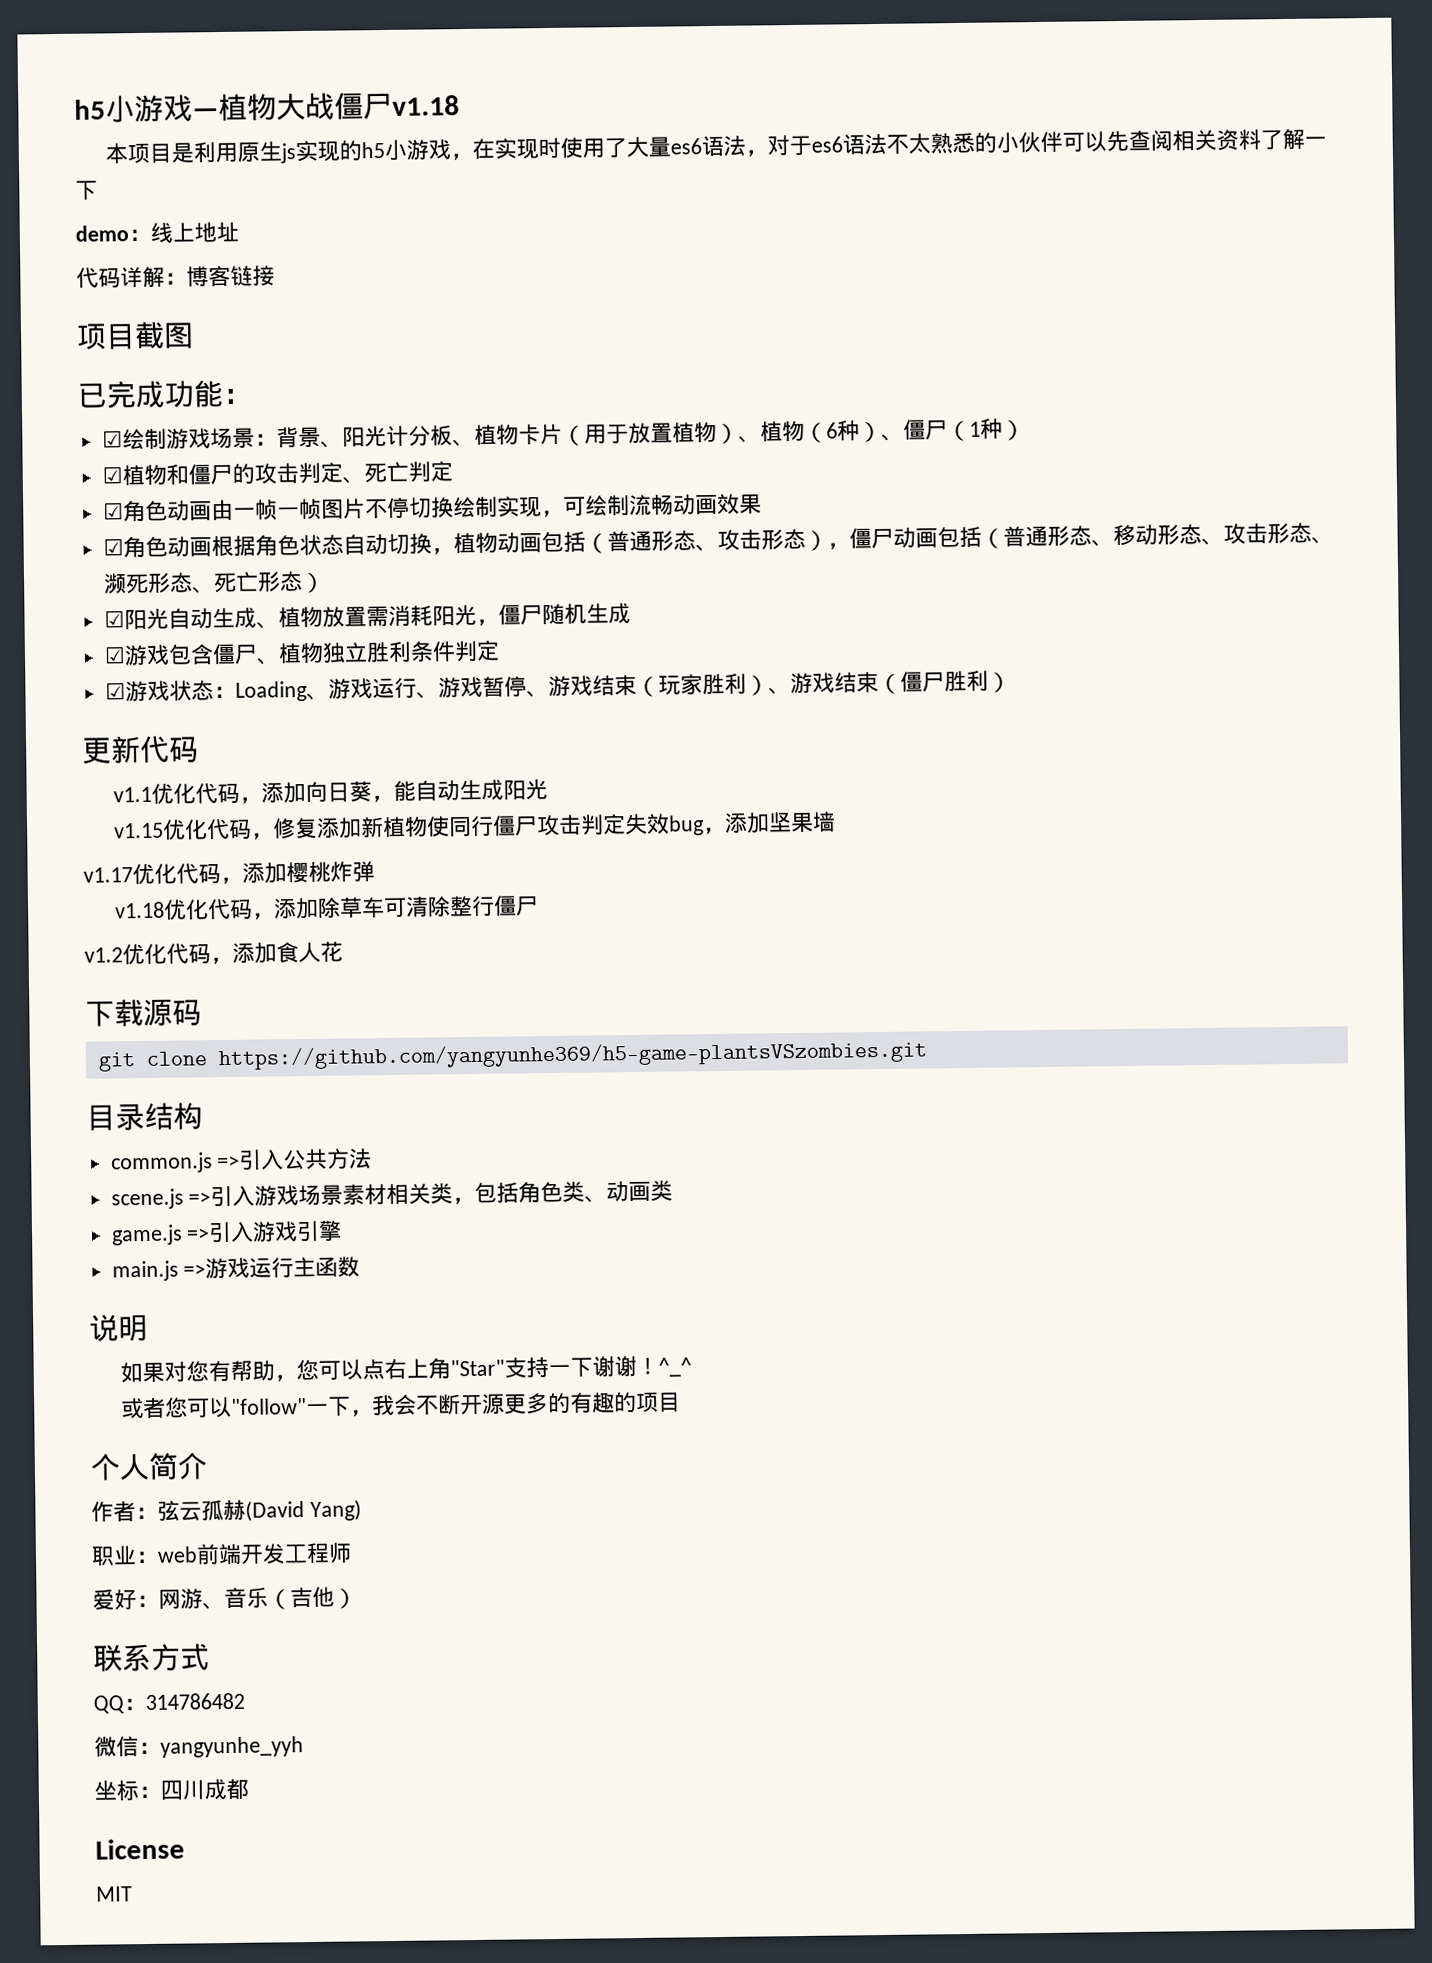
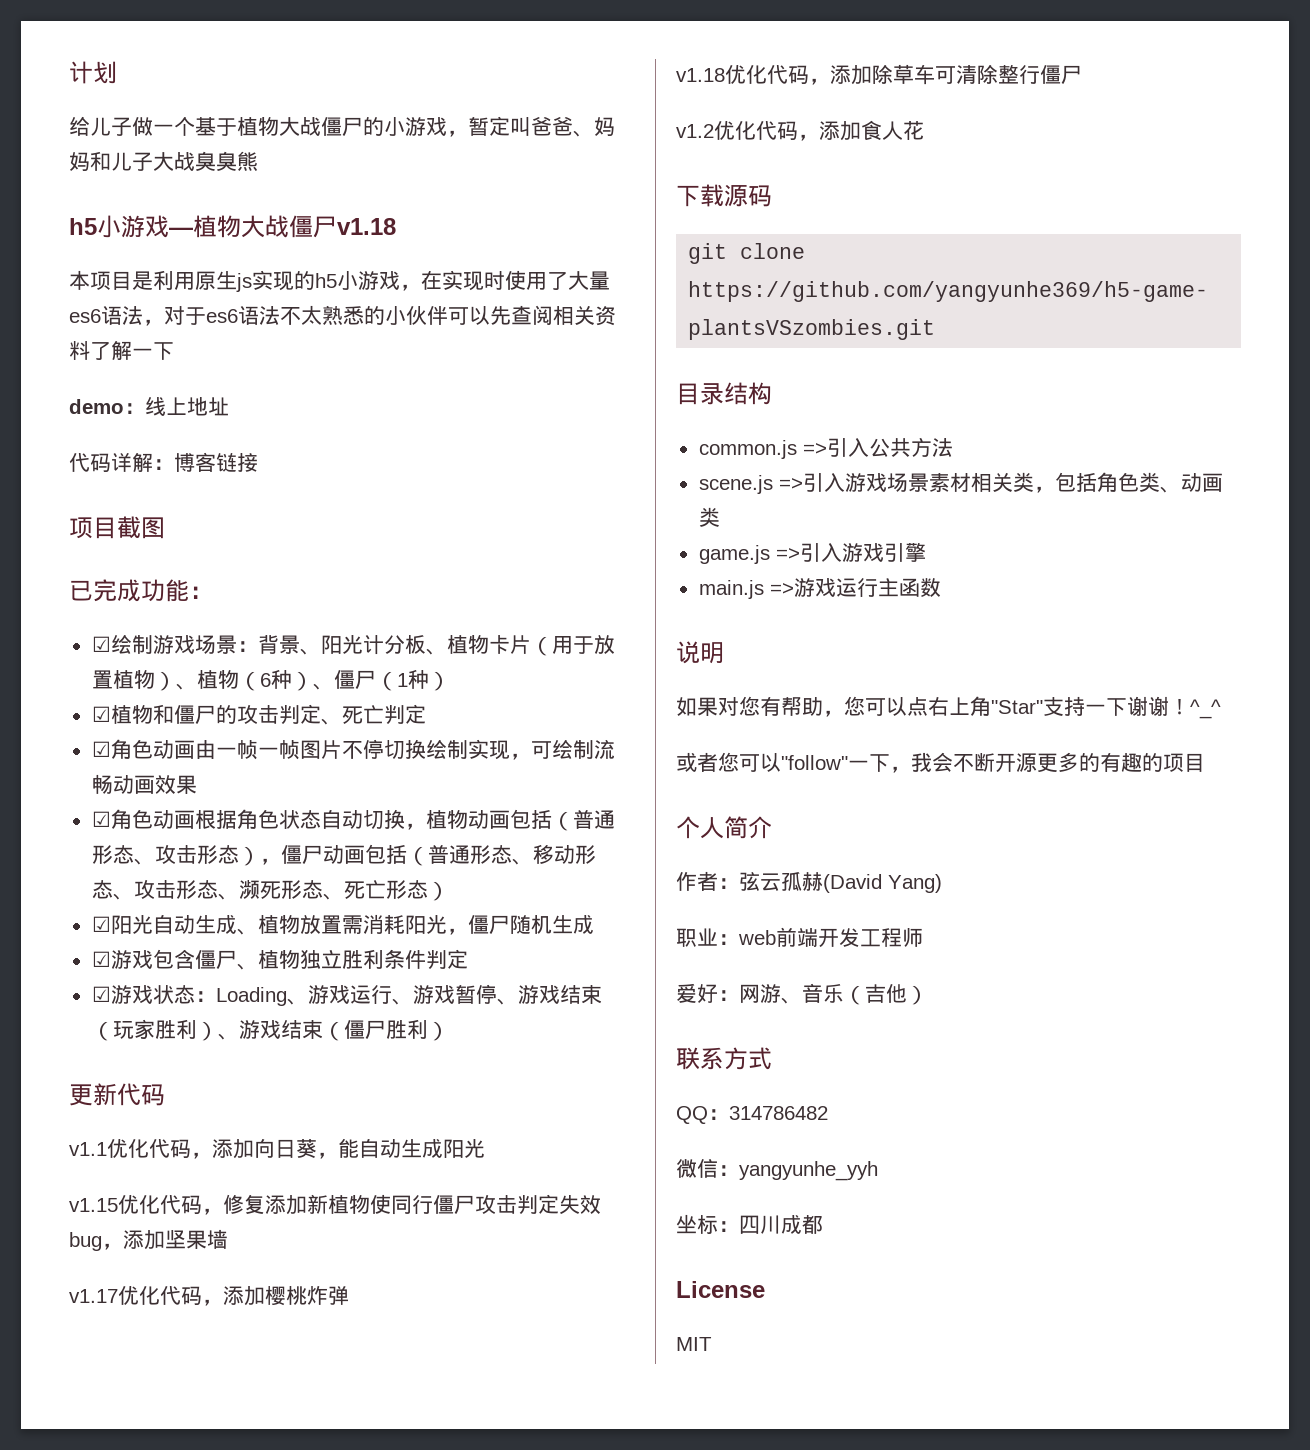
(74, 109) none -> [69,61,117,84] [69,116,615,137] [69,151,258,171] 计划 // 给儿子做一个基于植物大战僵尸的小游戏，暂定叫爸爸、妈妈和儿子大战臭臭熊 //

